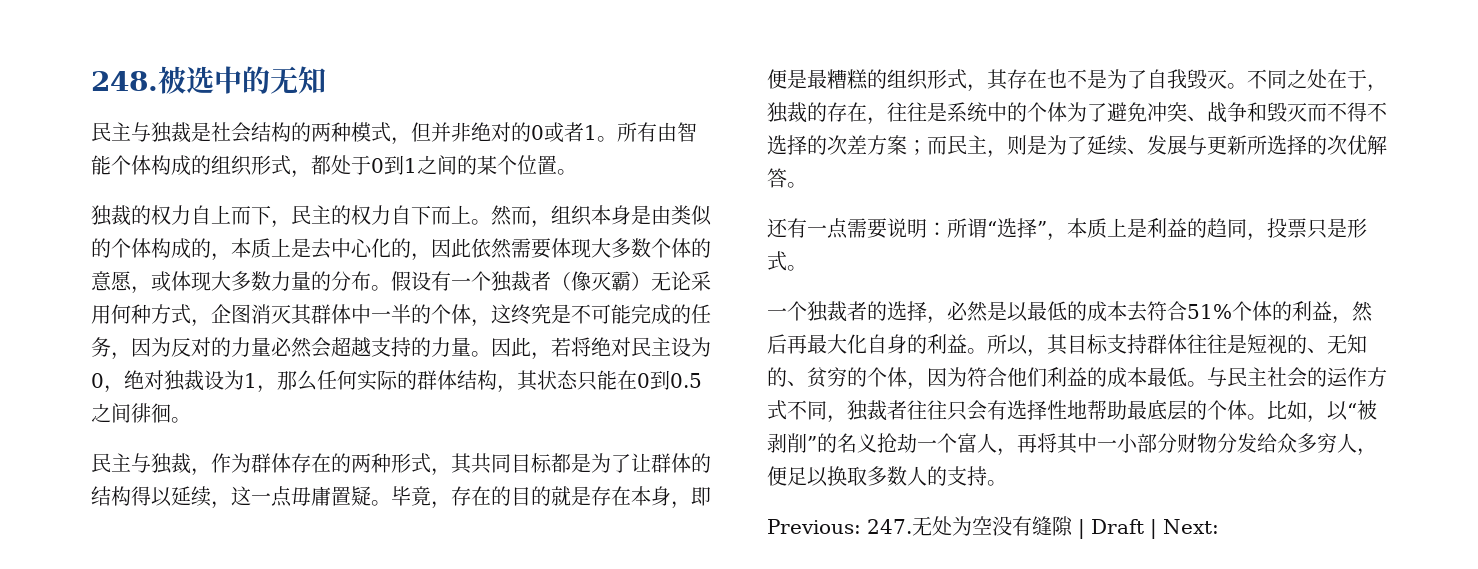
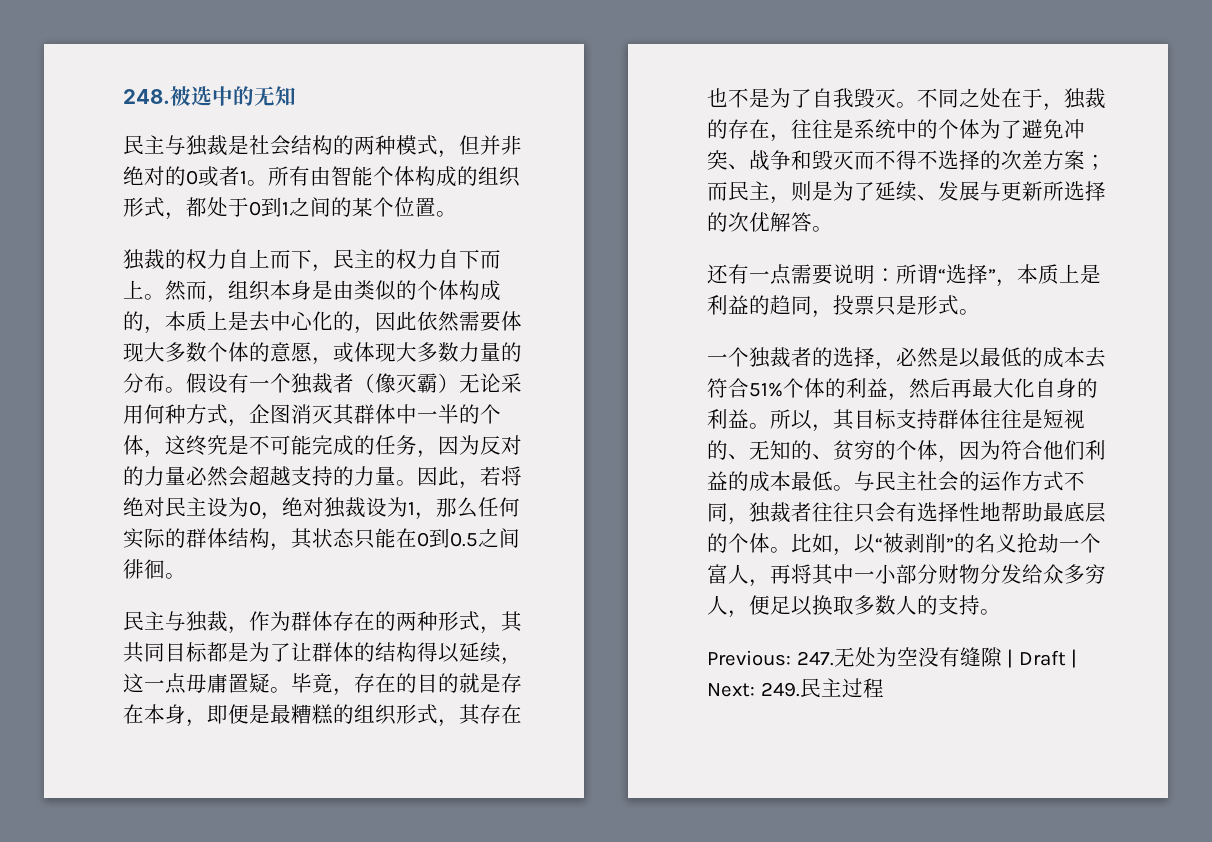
(1219, 526) none -> [760,678,884,698] 249.民主过程

